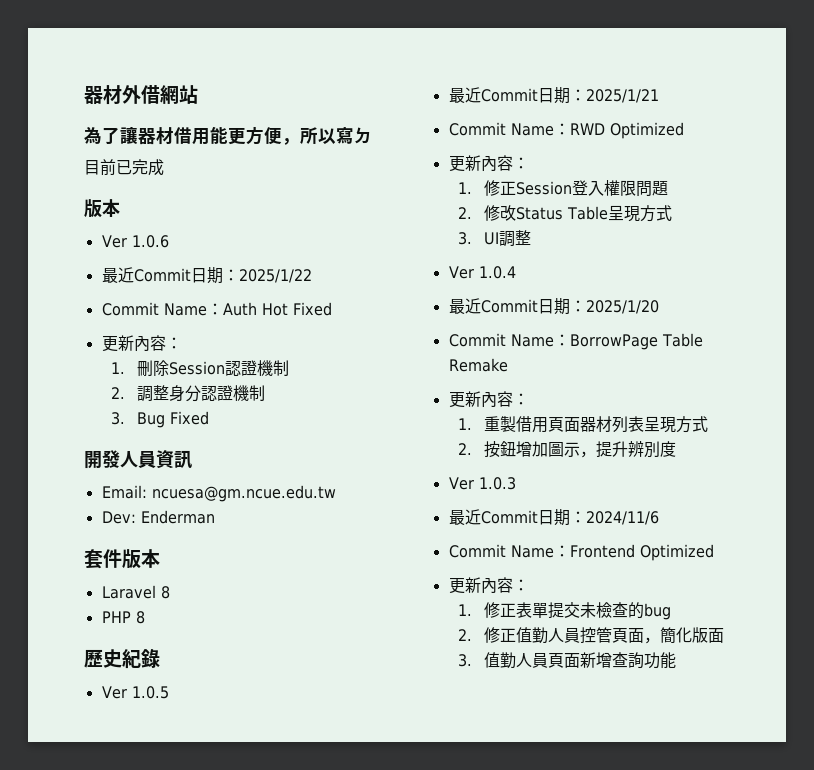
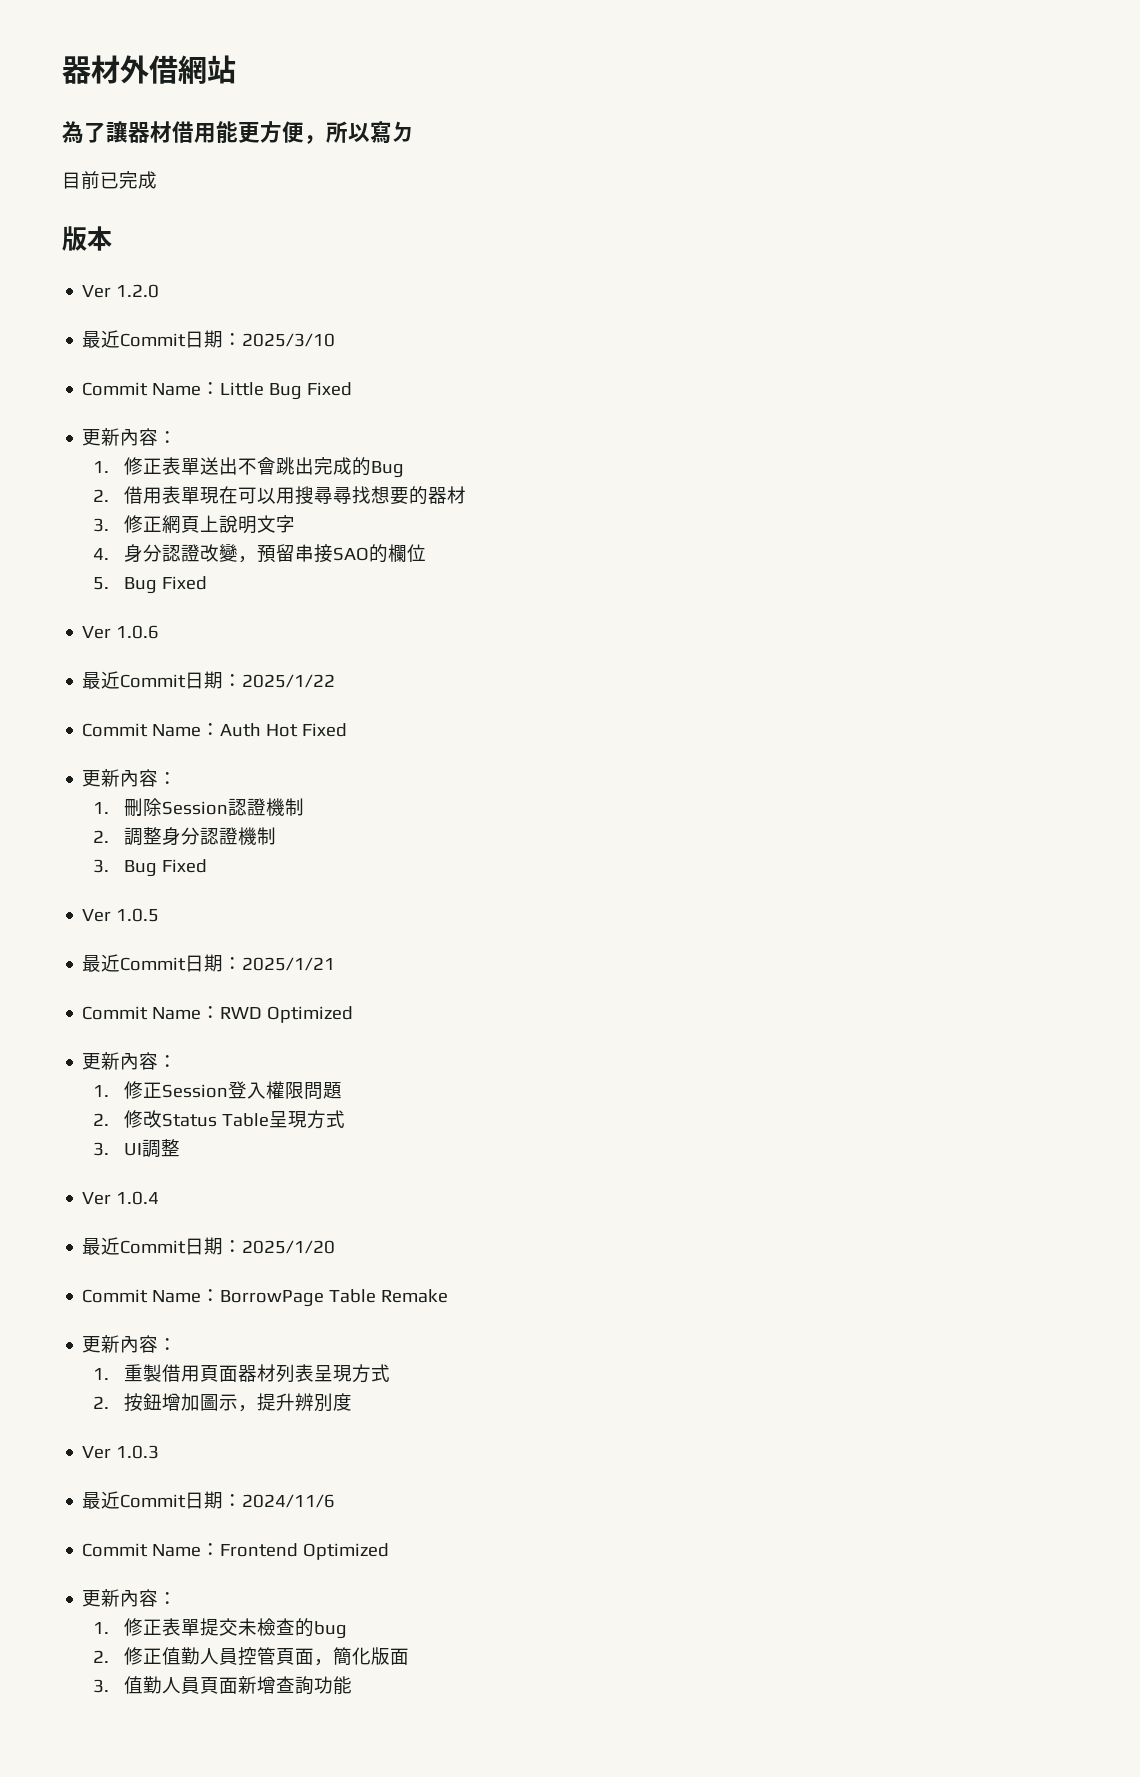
(120, 208) none -> [82,284,160,298] [82,330,336,348] [82,382,353,400] [82,428,178,446] [92,457,404,478] [92,486,466,505] [92,515,295,534] [92,543,426,563] [92,576,207,594] // Ver 1.2.0 // 最近Commit日期：2025/3/10 // Commit Name：Little Bug Fixed // 更新內容： // 1.修正表單送出不會跳出完成的Bug // 2.借用表單現在可以用搜尋尋找想要的器材 // 3.修正網頁上說明文字 // 4.身分認證改變，預留串接SAO的欄位 // 5. Bug Fixed
[84,450,192,469] [101,485,336,502] [101,510,215,524] [84,549,160,569] [101,585,170,599] [101,611,145,624] [84,649,160,669] // 開發人員資訊 // Email: ncuesa@gm.ncue.edu.tw // Dev: Enderman // 套件版本 // Laravel 8 // PHP 8 // 歷史紀錄 -> (207, 866) none

